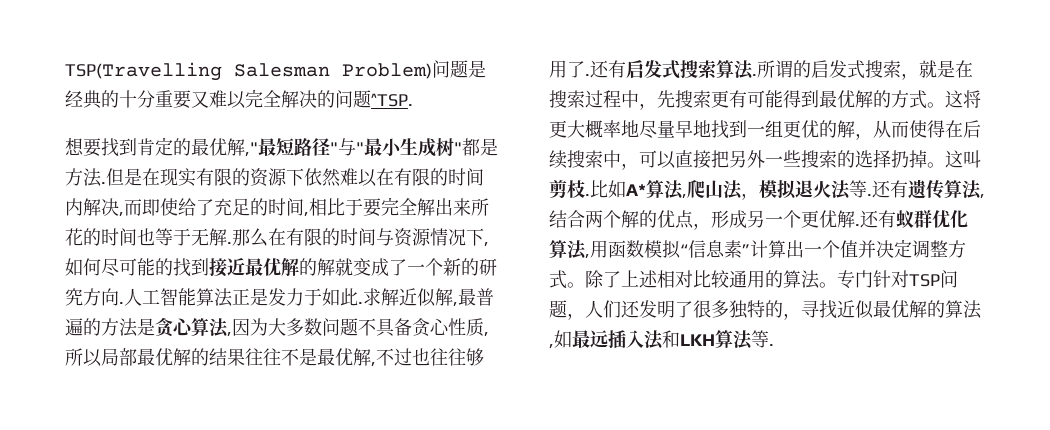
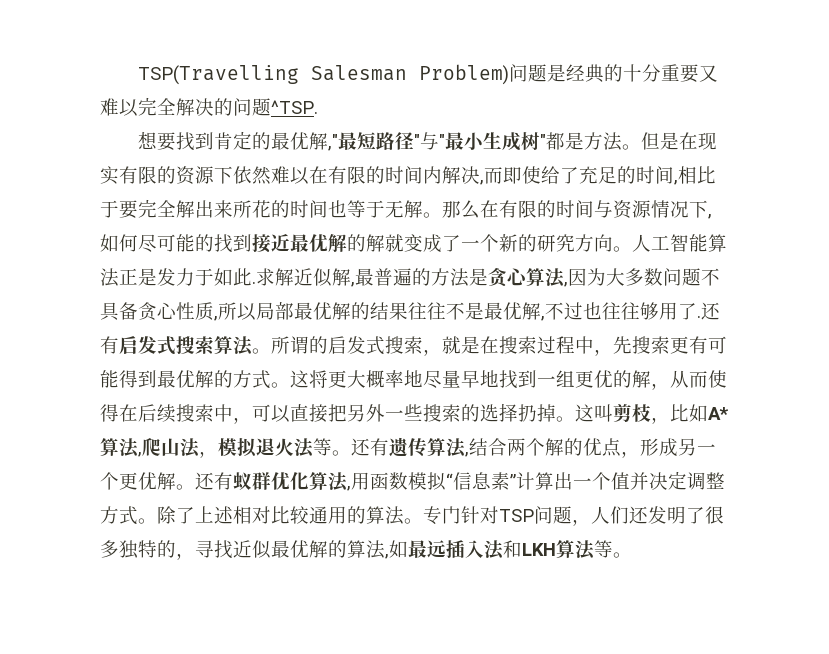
[101,182,106,184] . -> [622,144,642,150] 。
[227,242,232,244] . -> [423,212,442,218] 。
[119,302,124,304] . -> [613,246,632,252] 。
[752,74,757,76] . -> [252,348,271,354] 。
[585,194,590,196] . -> [651,417,670,424] ，
[867,194,872,196] . -> [332,450,351,456] 。
[855,224,860,226] . -> [176,484,195,490] 。
[769,344,774,346] . -> [613,552,632,558] 。

